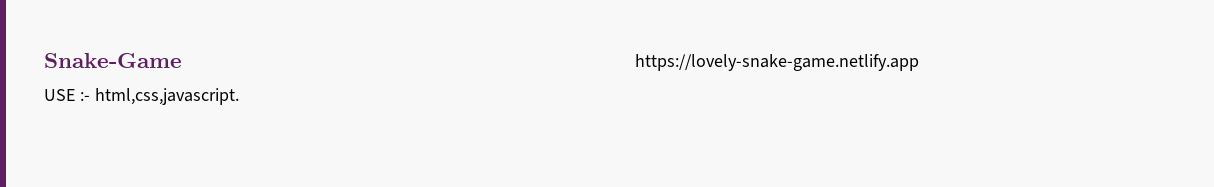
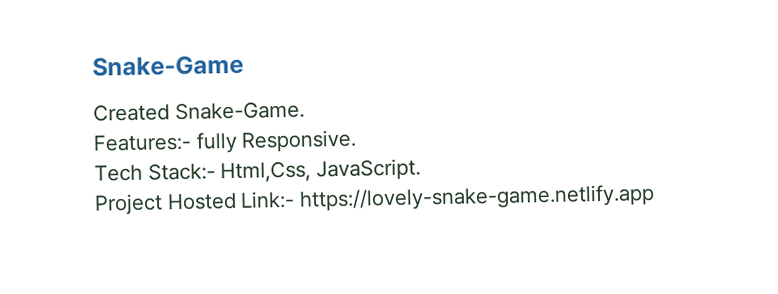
[44,88,239,105] USE :- html,css,javascript. // -> [93,100,305,122] [93,129,358,154] [94,158,422,184] [94,190,296,216] Created Snake-Game. // Features:- fully Responsive. // Tech Stack:- Html,Css, JavaScript. // Project Hosted Link:-

